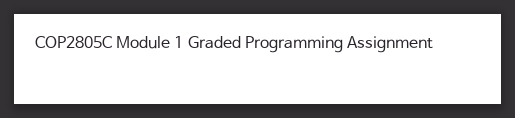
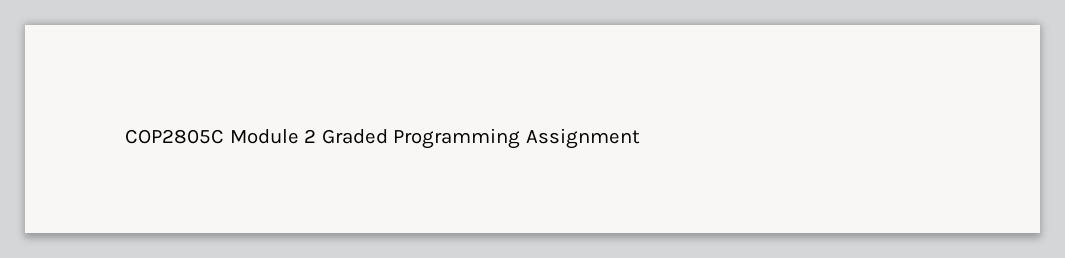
[174,36,184,48] 1 -> [304,129,317,143] 2

